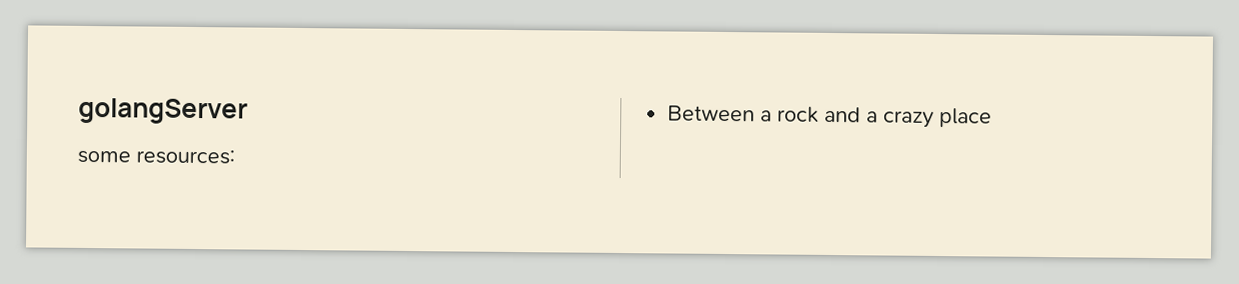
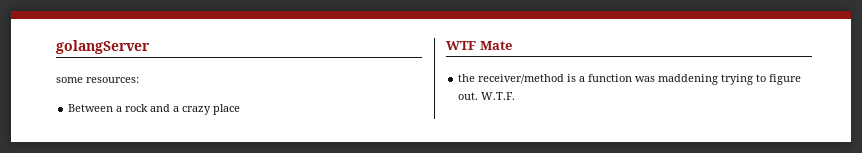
(993, 118) none -> [446,41,512,50] [458,74,802,85] [458,92,516,100] // WTF Mate // the receiver/method is a function was maddening trying to figure out. W.T.F.

